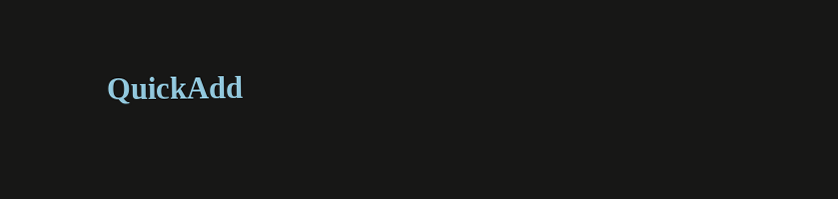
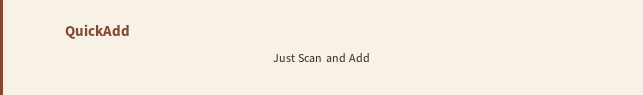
(244, 90) none -> [273,53,370,63] // Just Scan and Add

